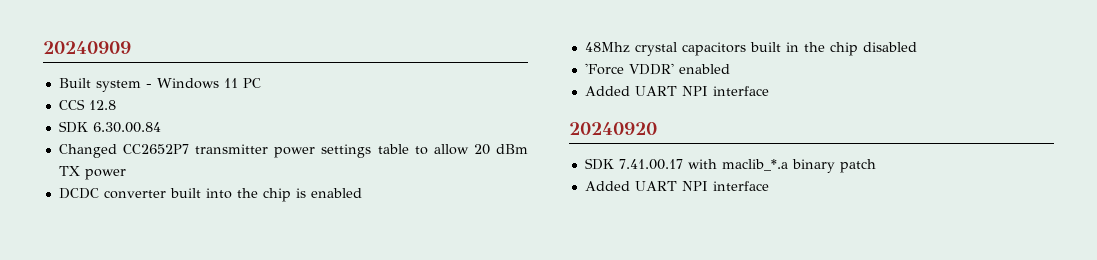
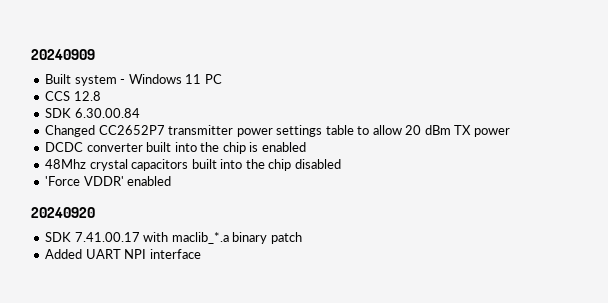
[785,42,799,52] in -> [220,159,243,169] into
[584,86,769,96] // Added UART NPI interface -> (172, 181) none

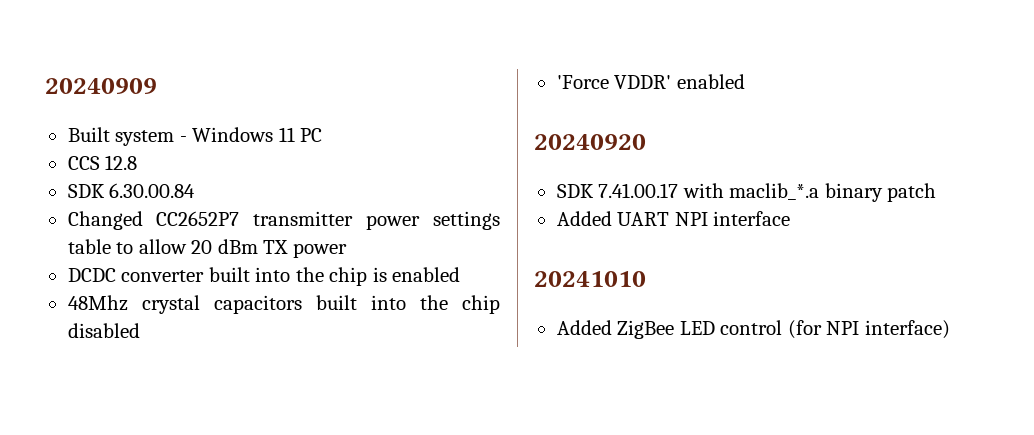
(201, 254) none -> [534,271,646,287] [556,320,950,339] // 20241010 // Added ZigBee LED control (for NPI interface)

